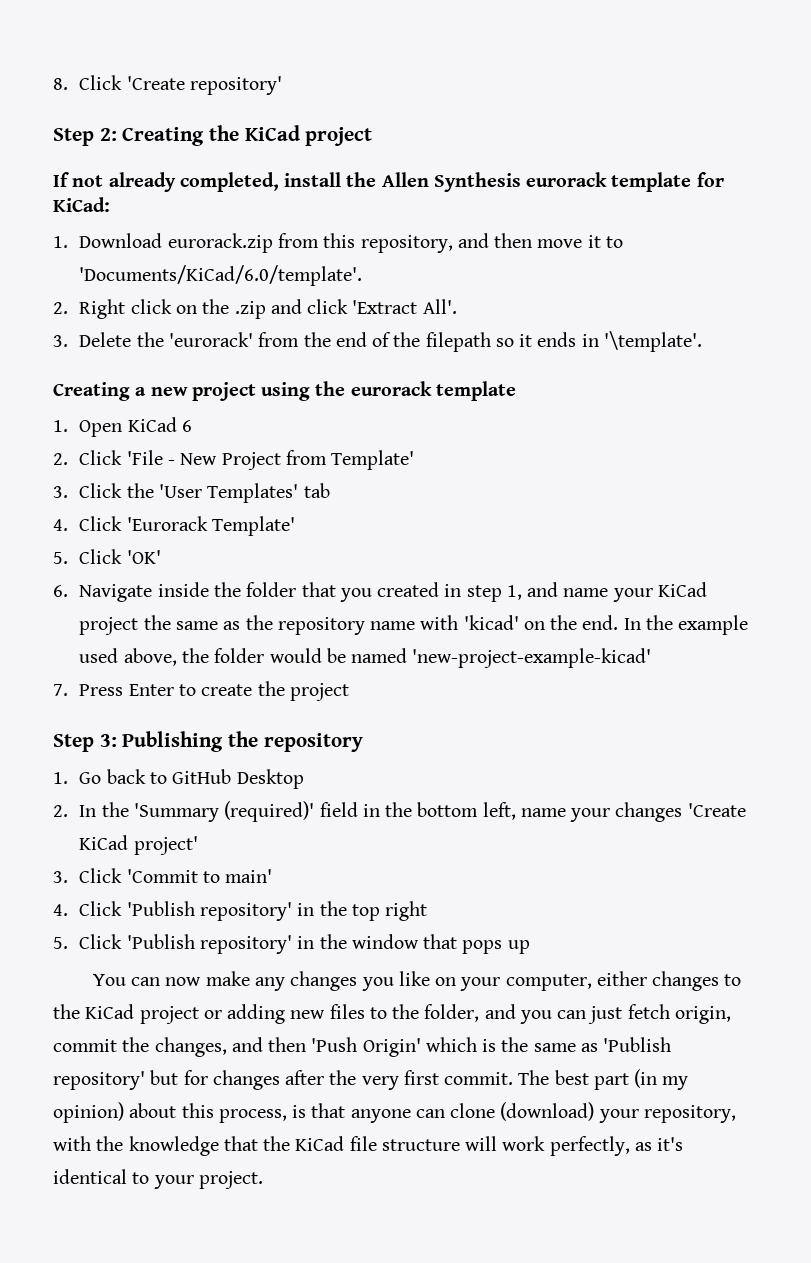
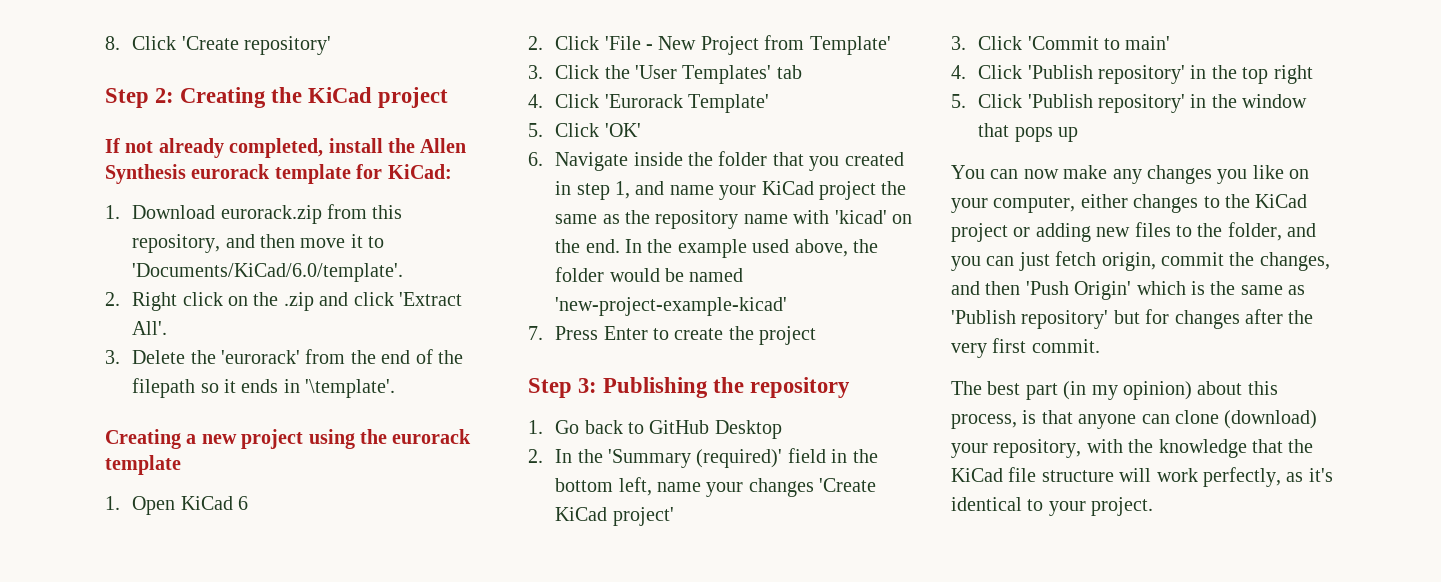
(514, 1078) none -> (1100, 346) //

